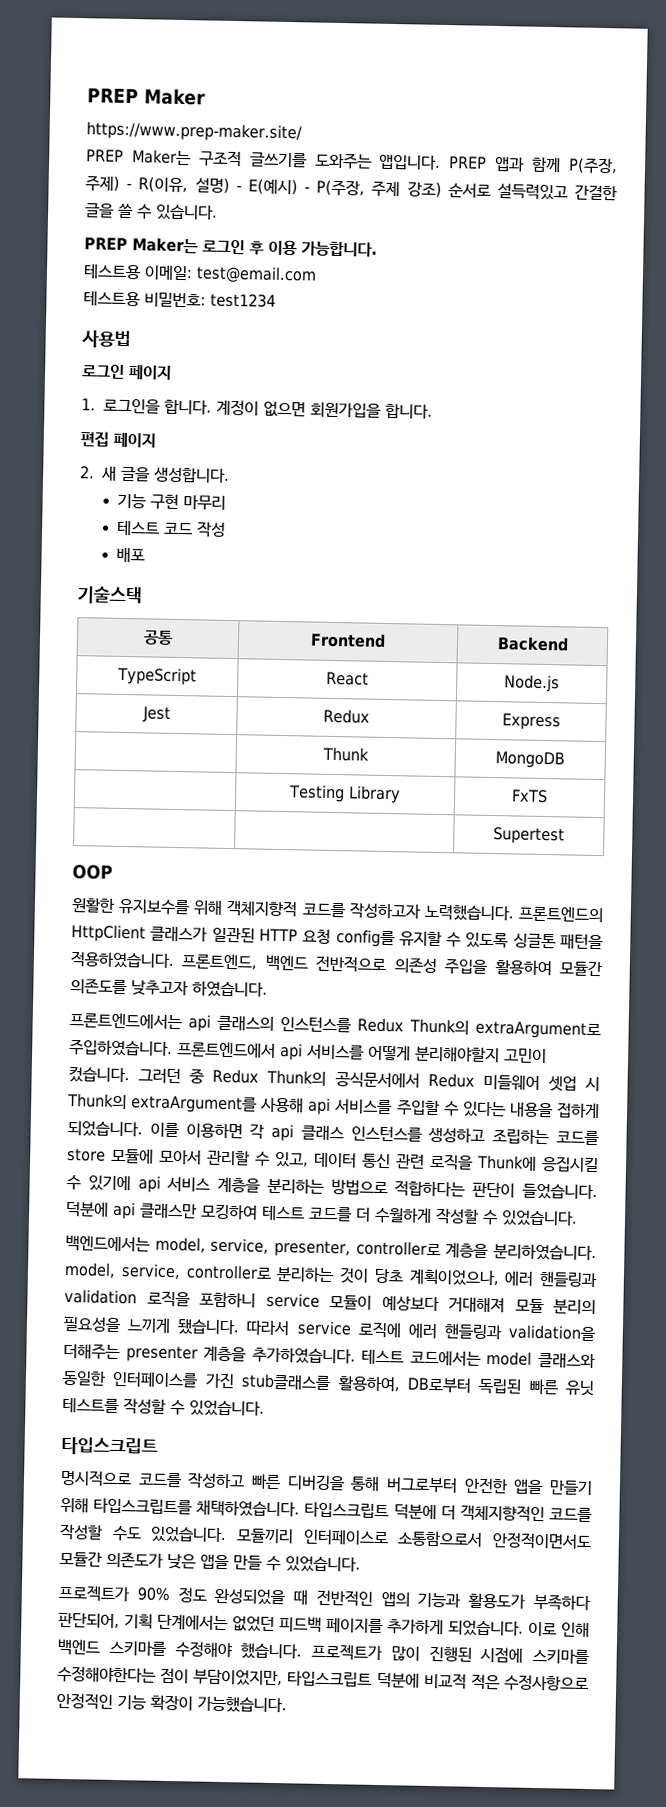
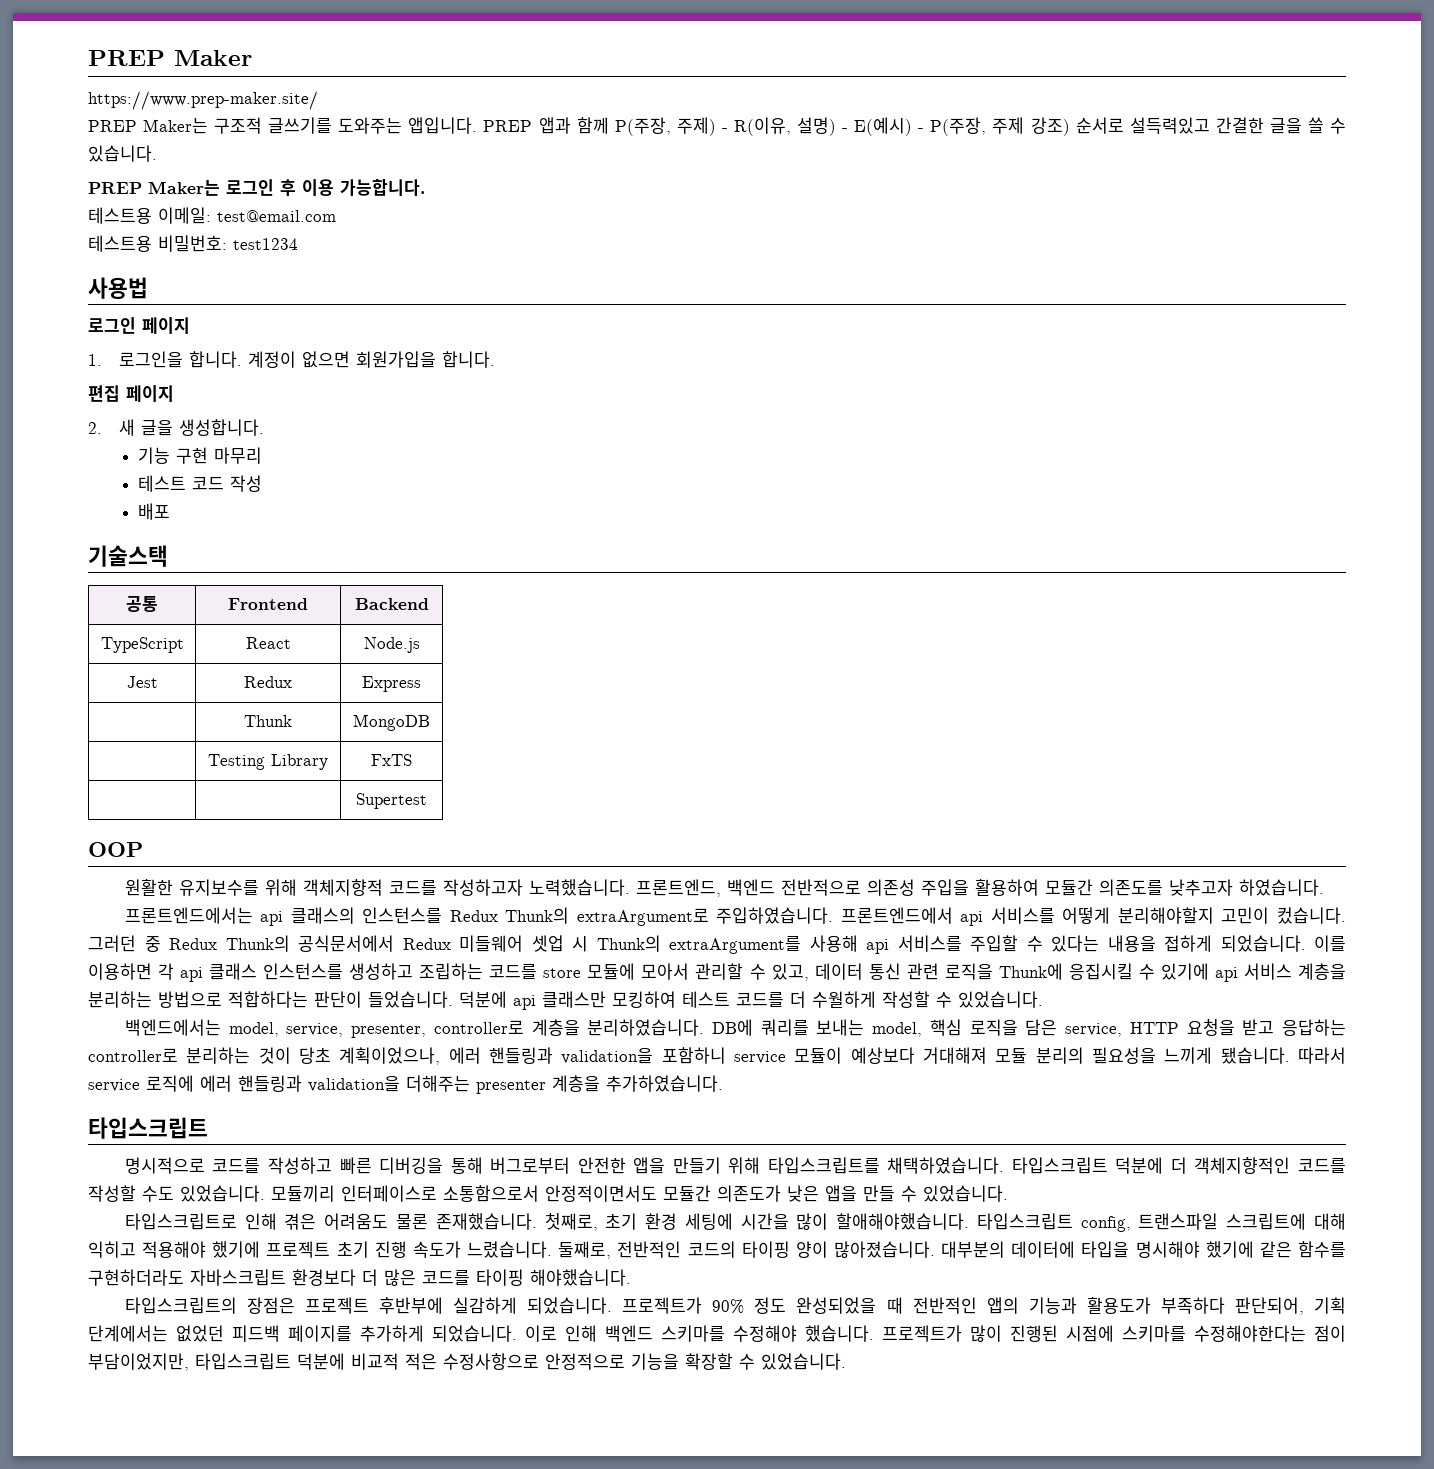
[518,905,603,923] [71,924,605,950] [70,951,175,969] 프론트엔드의 HttpClient 클래스가 일관된 HTTP 요청 config를 유지할 수 있도록 싱글톤 패턴을 적용하였습니다. -> (630, 887) none
[64,1261,181,1280] model, service, -> [711,1019,1347,1037] DB에 쿼리를 보내는 model, 핵심 로직을 담은 service, HTTP 요청을 받고 응답하는
[64,1288,191,1308] validation 로직을 -> [561,1047,654,1064] validation을
[361,1348,596,1369] [62,1369,594,1397] [62,1396,265,1417] 테스트 코드에서는 model 클래스와 동일한 인터페이스를 가진 stub클래스를 활용하여, DB로부터 독립된 빠른 유닛 테스트를 작성할 수 있었습니다. -> (723, 1083) none
(361, 1564) none -> [124,1213,1346,1232] [88,1241,1346,1259] [88,1269,631,1286] [124,1297,613,1314] 타입스크립트로 인해 겪은 어려움도 물론 존재했습니다. 첫째로, 초기 환경 세팅에 시간을 많이 할애해야했습니다. 타입스크립트 config, 트랜스파일 스크립트에 대해 익히고 적용해야 했기에 프로젝트 초기 진행 속도가 느렸습니다. 둘째로, 전반적인 코드의 타이핑 양이 많아졌습니다. 대부분의 데이터에 타입을 명시해야 했기에 같은 함수를 구현하더라도 자바스크립트 환경보다 더 많은 코드를 타이핑 해야했습니다. // 타입스크립트의 장점은 프로젝트 후반부에 실감하게 되었습니다.
[56,1692,287,1714] 안정적인 기능 확장이 가능했습니다. -> [545,1353,846,1370] 안정적으로 기능을 확장할 수 있었습니다.

